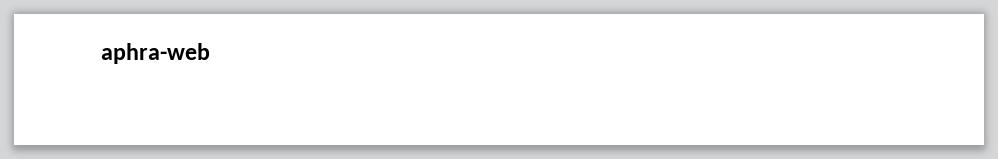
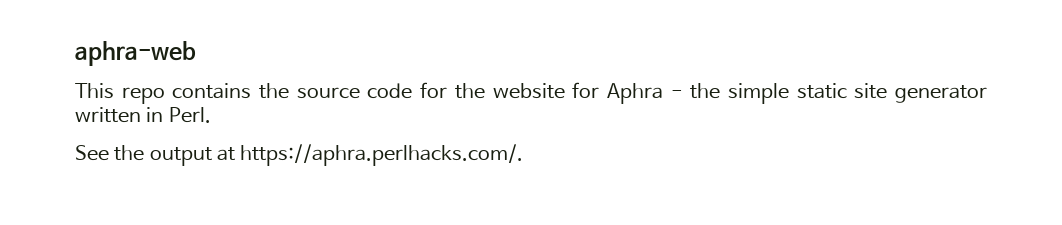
(210, 53) none -> [75,82,987,104] [75,107,211,123] [75,144,524,166] // This repo contains the source code for the website for Aphra - the simple static site generator written in Perl. // See the output at https://aphra.perlhacks.com/.

